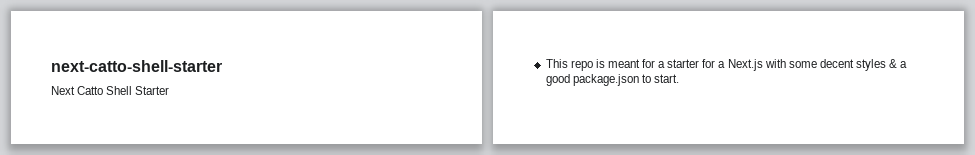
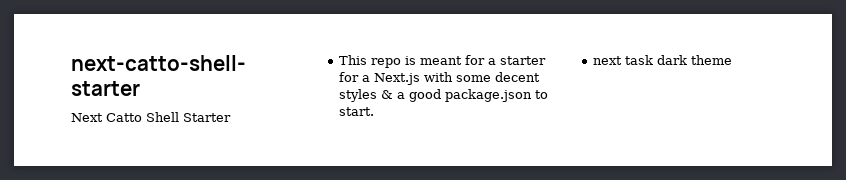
(679, 78) none -> [593,55,733,65] // next task dark theme

